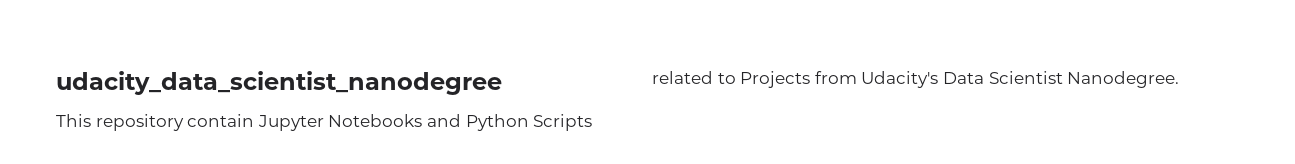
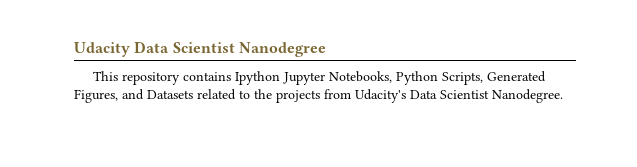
[56,71,502,95] [56,114,593,131] [652,71,811,88] udacity_data_scientist_nanodegree // This repository contain Jupyter Notebooks and Python Scripts related to Projects -> [74,41,326,57] [93,71,547,85] [74,89,320,103] Udacity Data Scientist Nanodegree // This repository contains Ipython Jupyter Notebooks, Python Scripts, Generated Figures, and Datasets related to the projects

